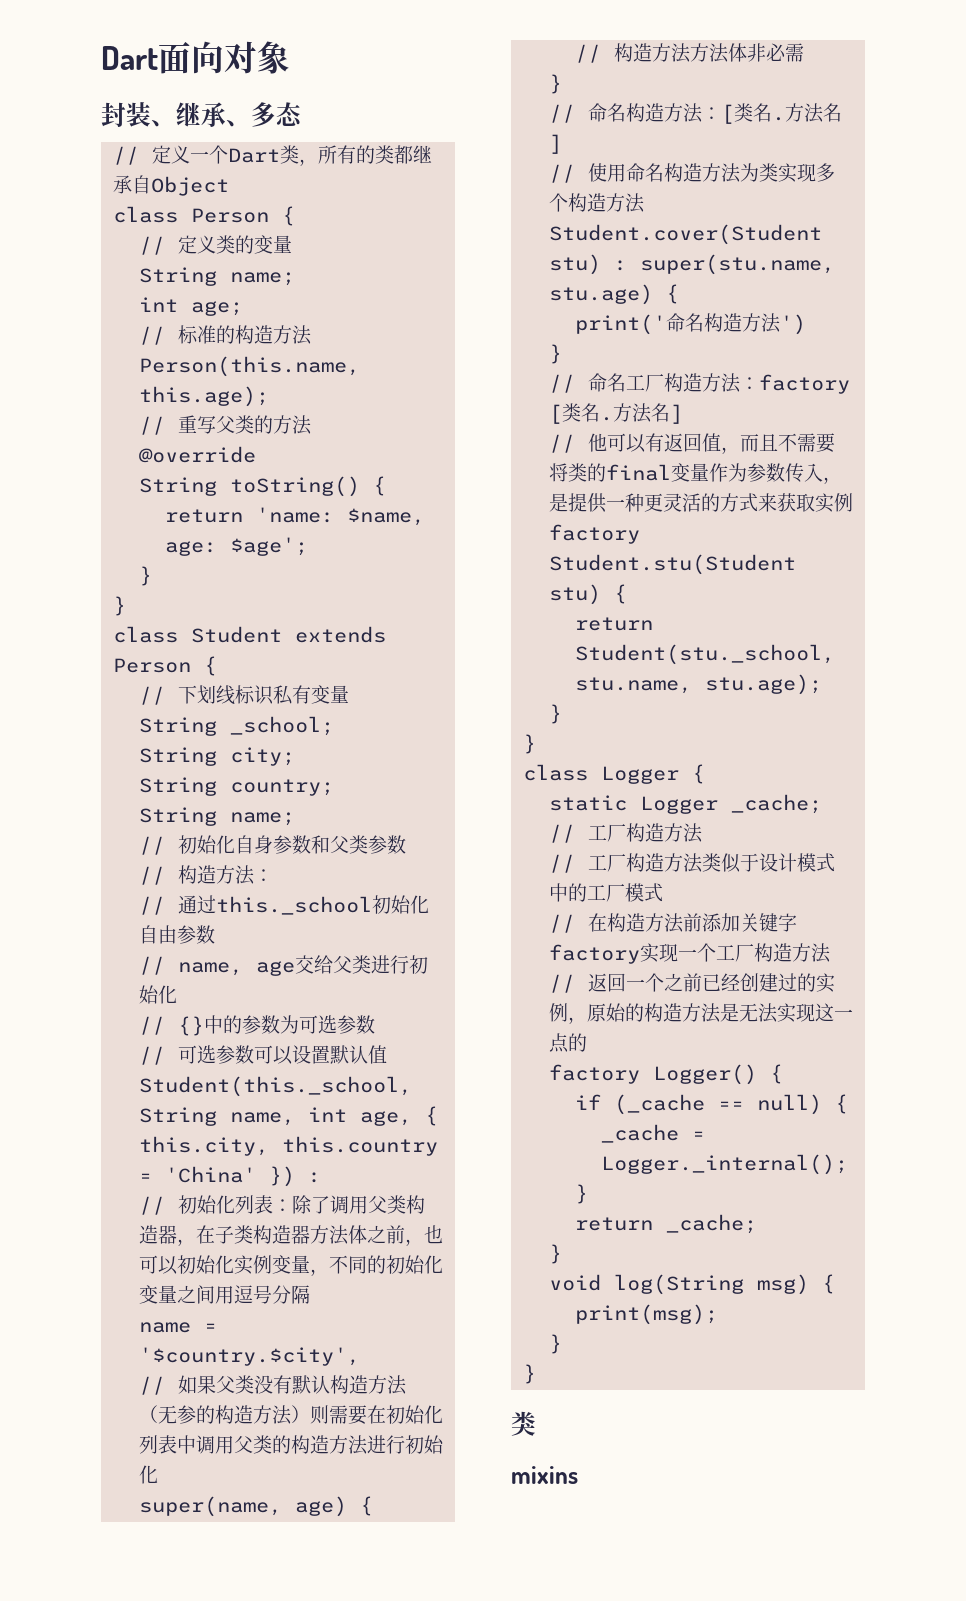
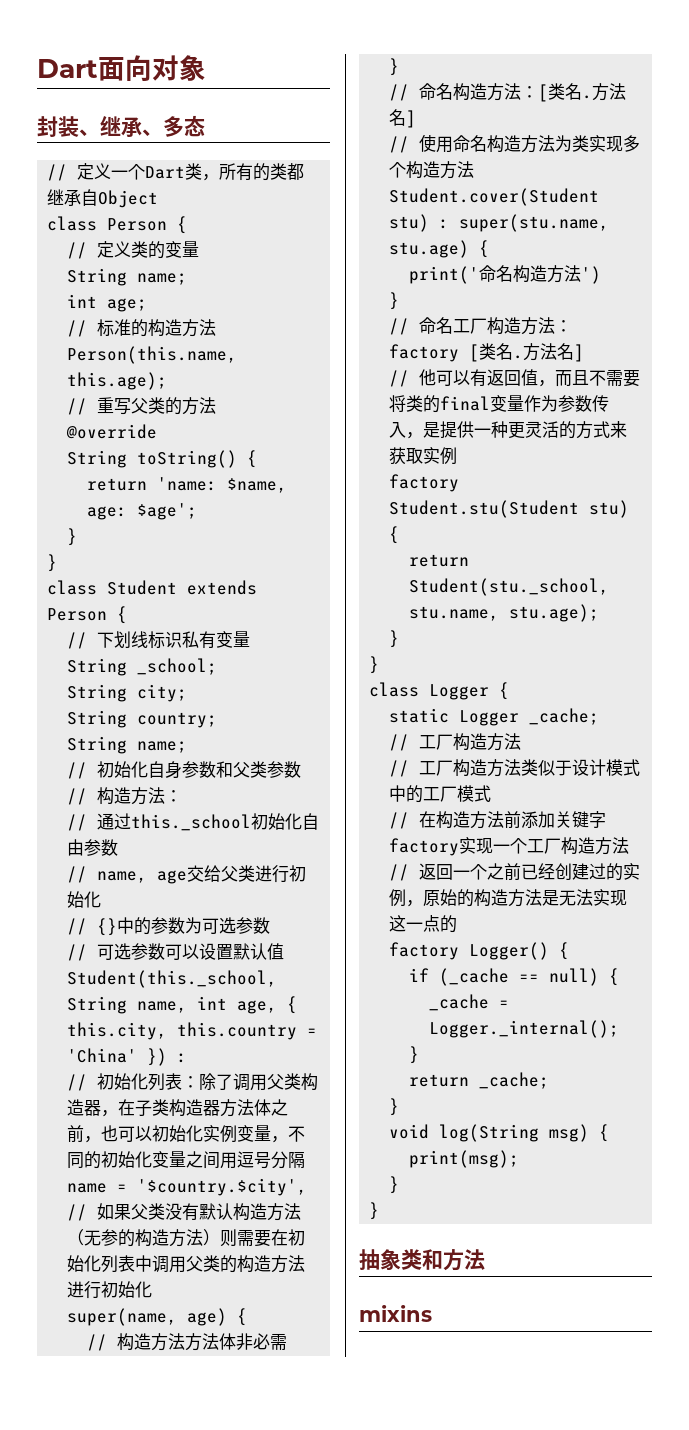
[511,1411,536,1436] 类 -> [359,1249,485,1271] 抽象类和方法

